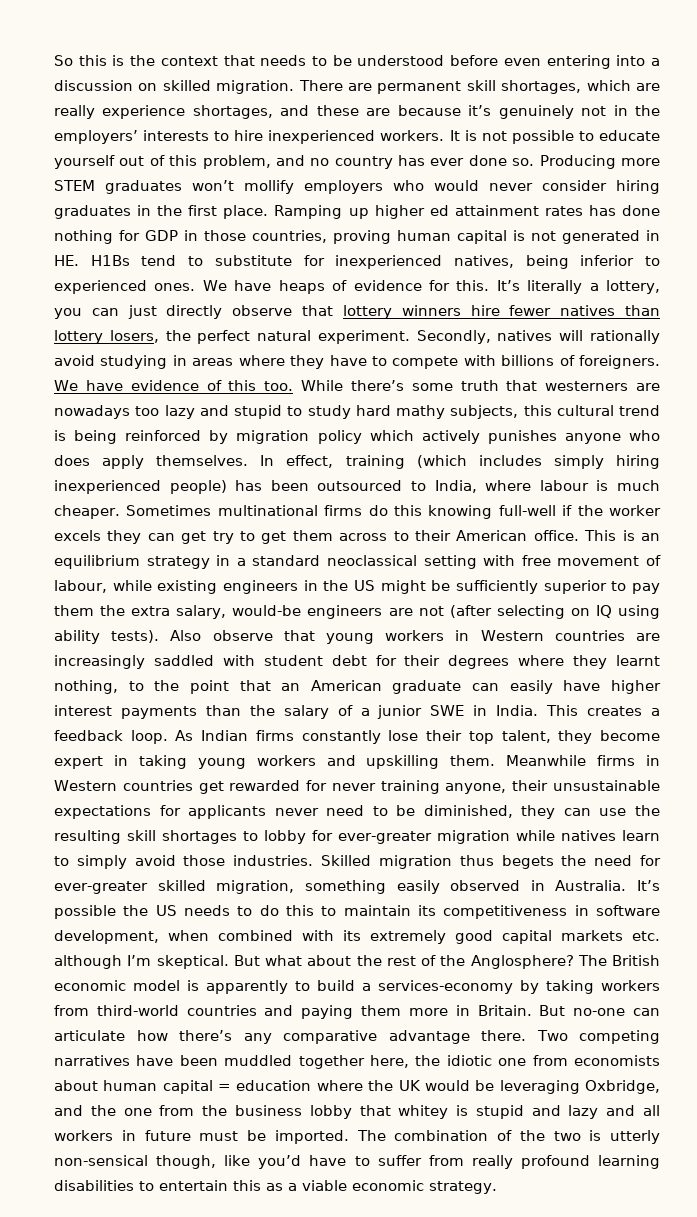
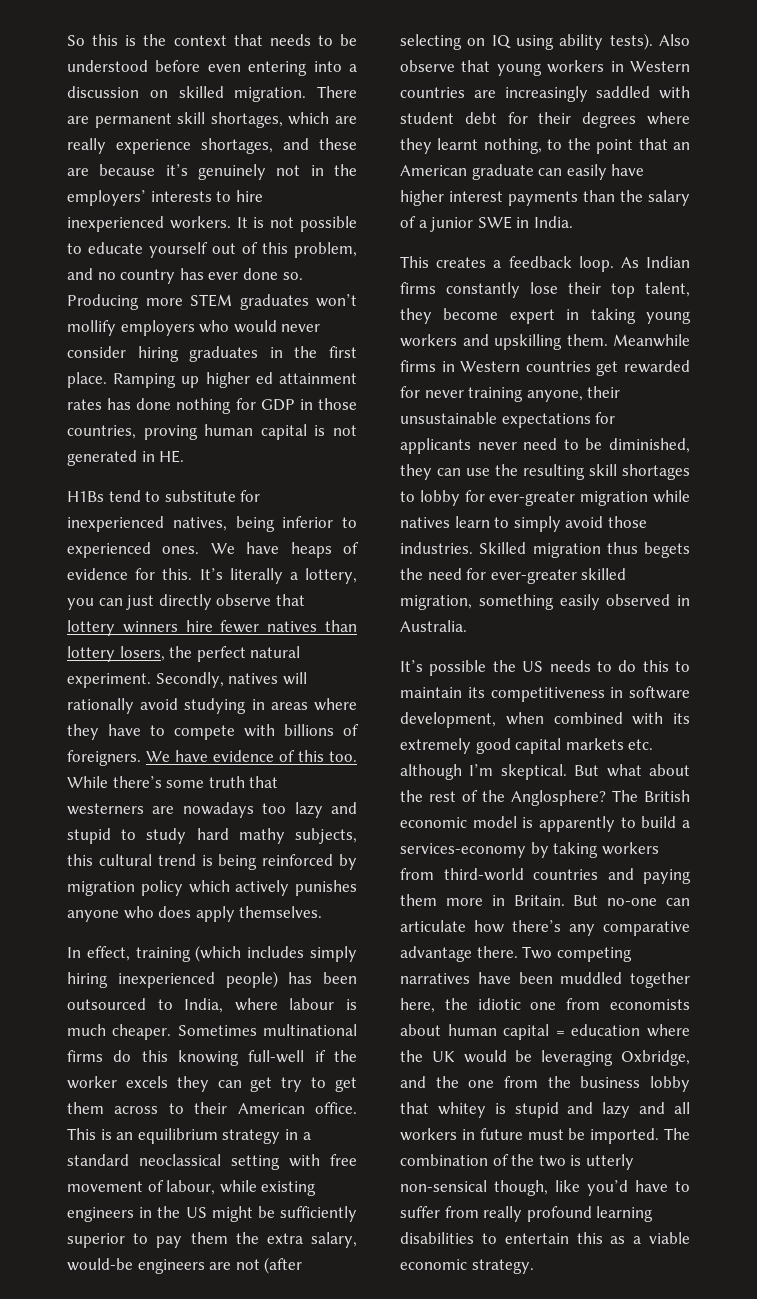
(79, 260) none -> (185, 456) //
(249, 460) none -> (323, 912) //
(539, 710) none -> (573, 222) //
(627, 885) none -> (467, 626) //

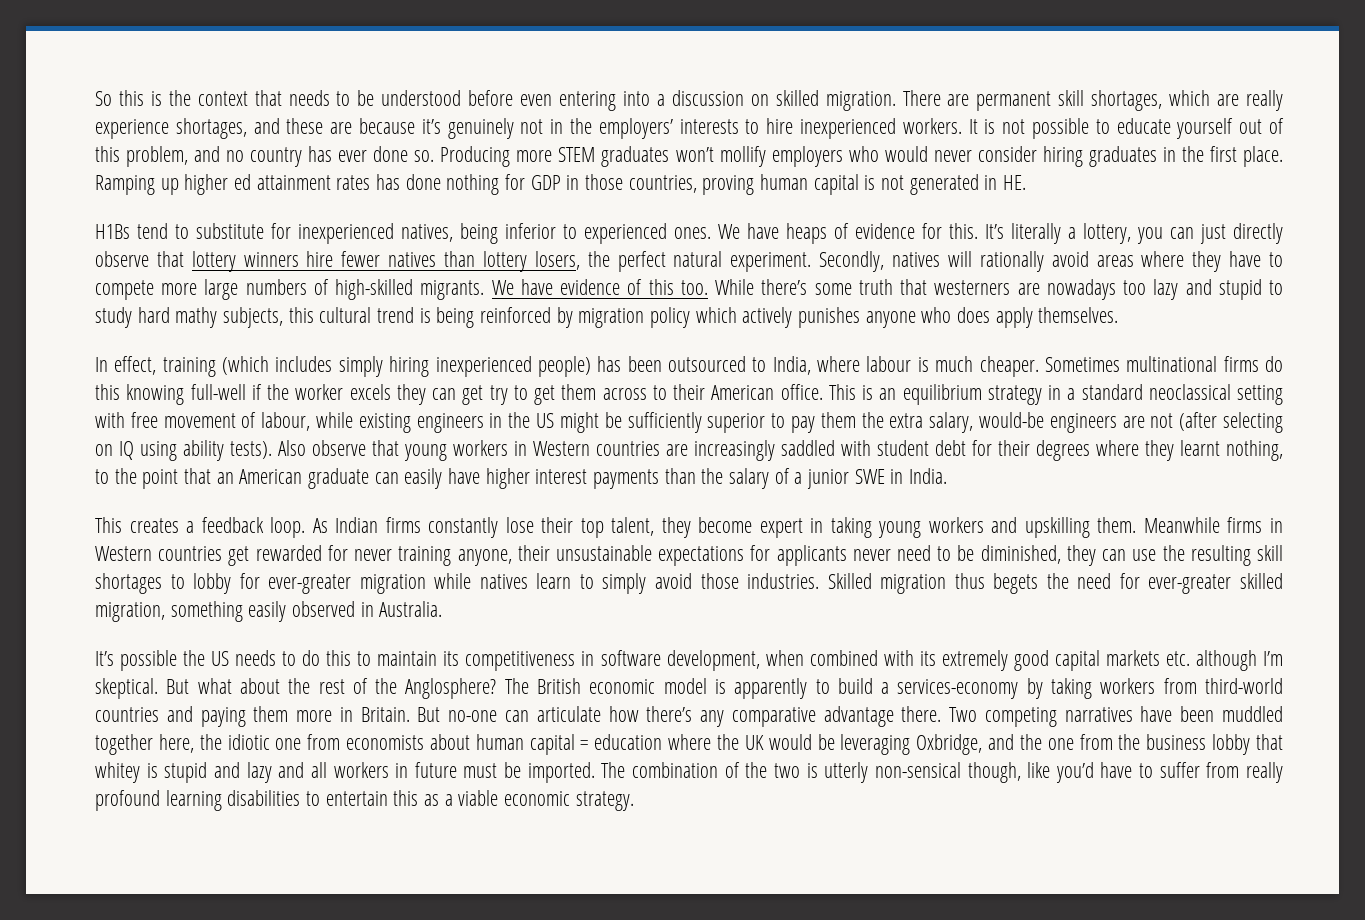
[184,698,265,714] studying in -> (1089, 259) none
[244,724,359,737] [67,750,141,766] with billions of foreigners. -> [161,279,485,300] more large numbers of high-skilled migrants.

